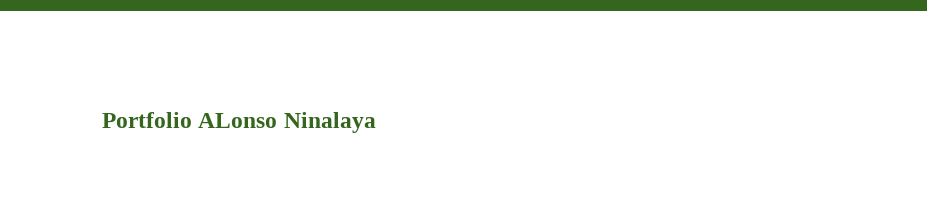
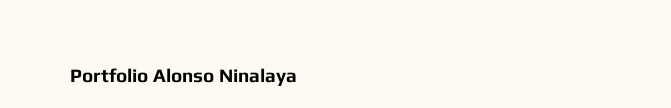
[198,113,278,128] ALonso -> [153,68,215,83] Alonso

